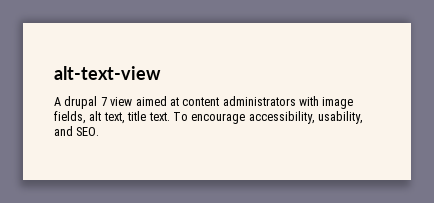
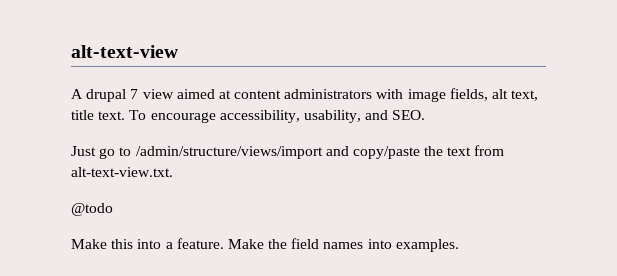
(100, 131) none -> [71,145,505,159] [71,167,173,177] [71,203,113,216] [71,238,459,252] // Just go to /admin/structure/views/import and copy/paste the text from alt-text-view.txt. // @todo // Make this into a feature. Make the field names into examples.

